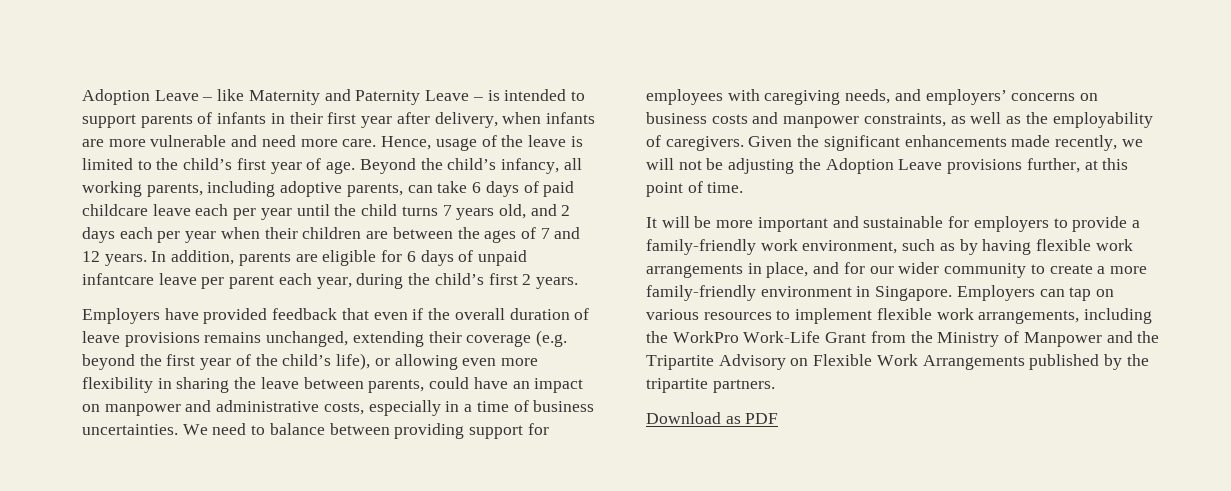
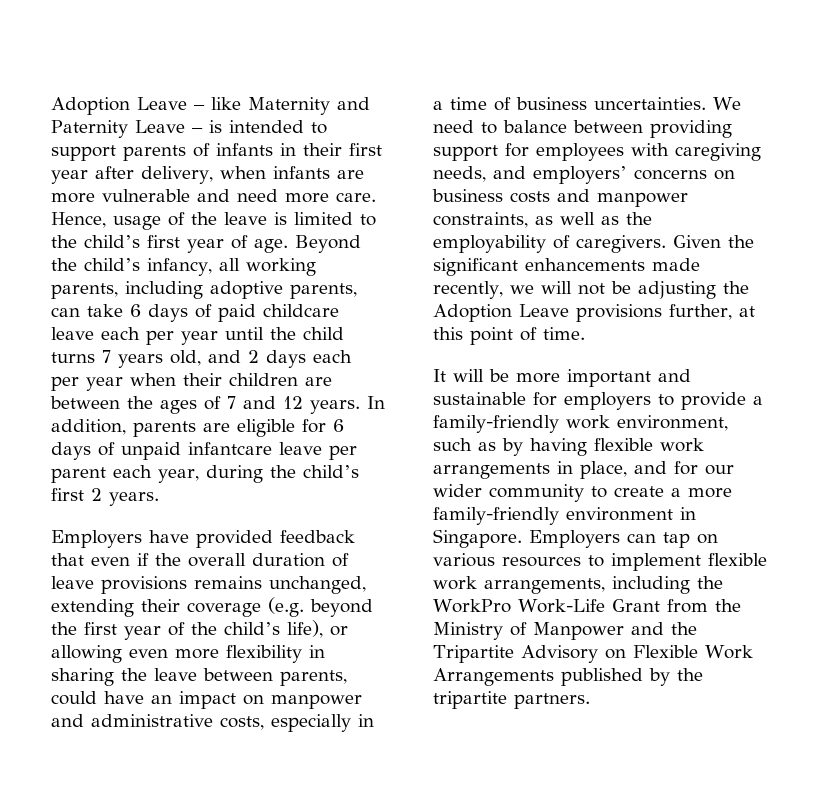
[646,412,779,424] // Download as PDF -> (590, 701) none

